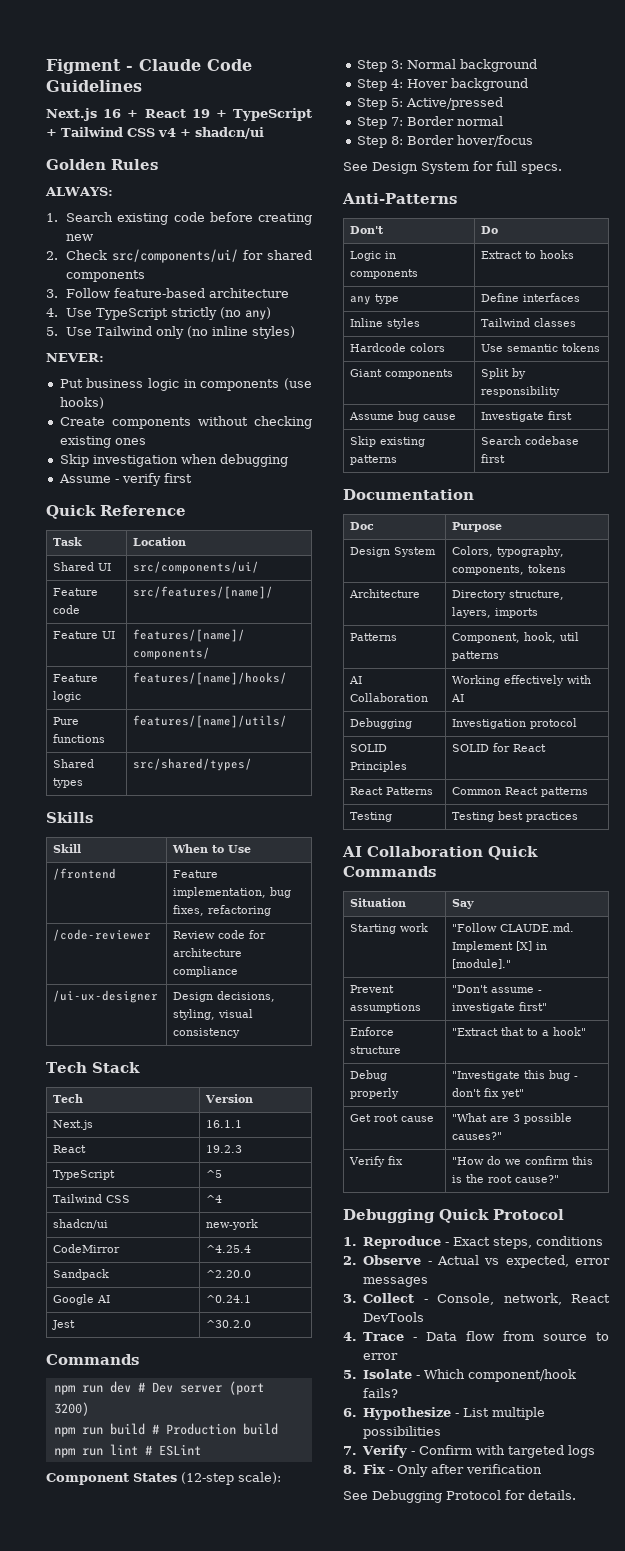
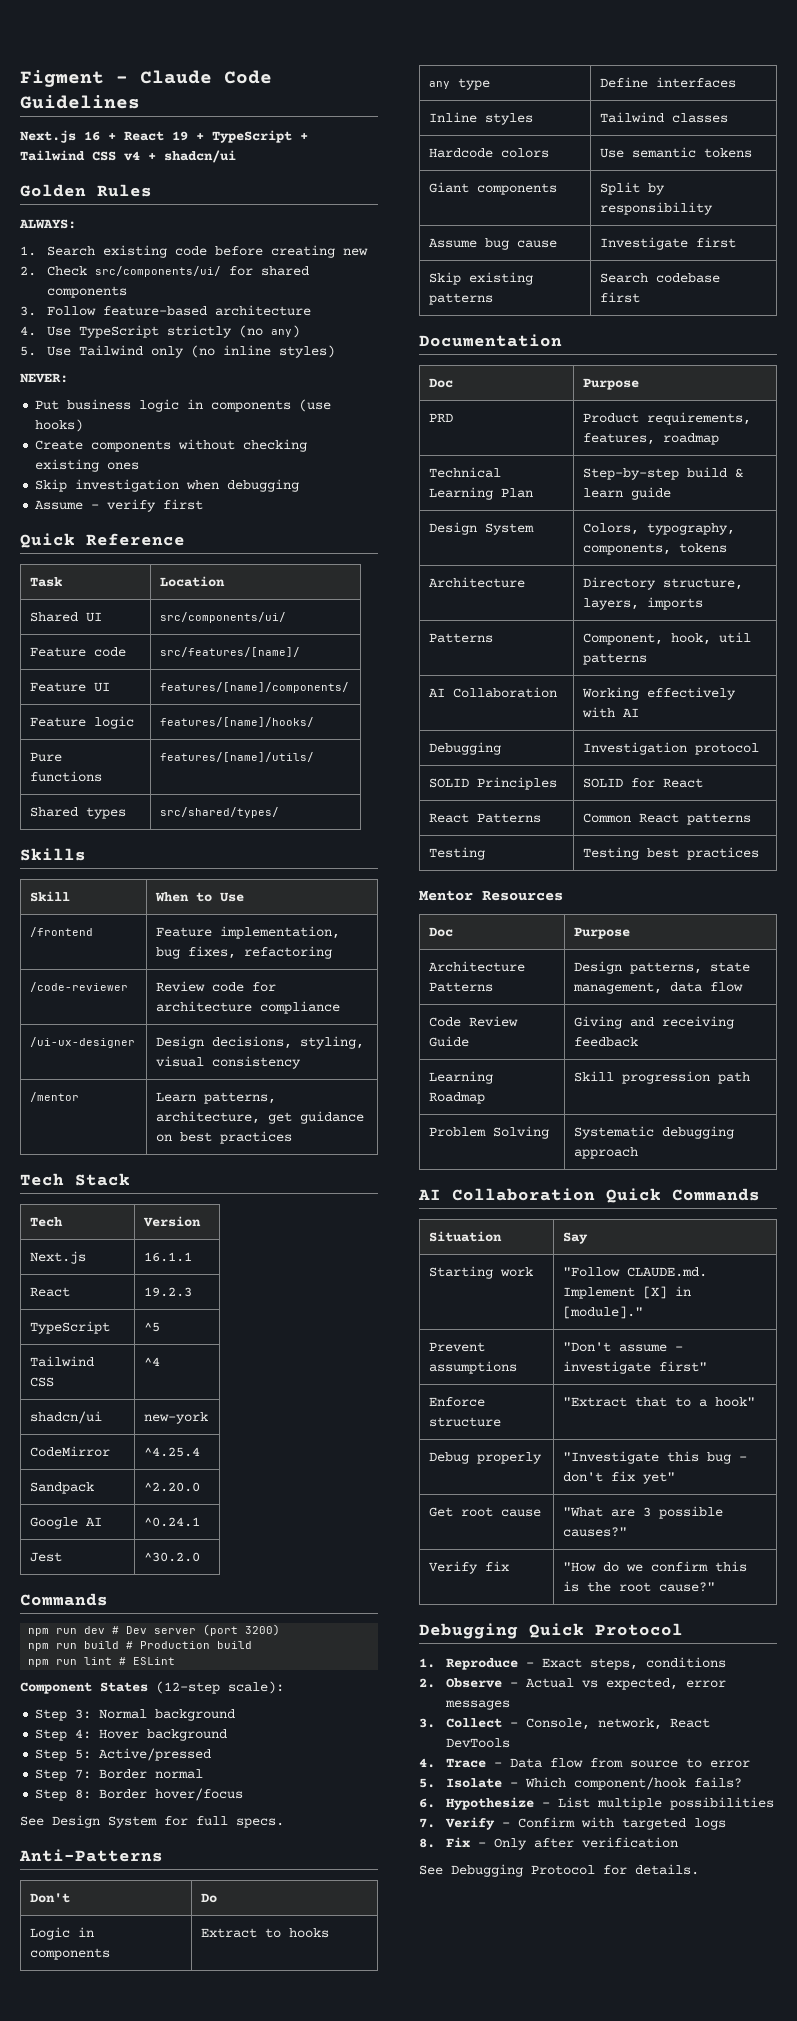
(241, 1033) none -> [30,1092,80,1102] [156,1092,277,1104] [156,1111,365,1124] [156,1131,293,1144] // /mentor | Learn patterns, architecture, get guidance on best practices
(503, 527) none -> [429,413,454,422] [583,412,752,425] [583,433,720,445] [429,467,502,478] [429,487,534,500] [583,467,744,480] [583,487,672,500] // PRD | Product requirements, features, roadmap // Technical Learning Plan | Step-by-step build & learn guide
(579, 817) none -> [419,890,563,901] [429,927,454,937] [574,927,631,939] [429,961,526,972] [429,982,494,992] [574,961,751,974] [573,982,744,994] [429,1016,519,1027] [429,1036,470,1047] [574,1016,735,1029] [574,1037,639,1047] [429,1071,494,1084] [429,1092,486,1104] [574,1071,751,1084] [429,1126,550,1139] [574,1126,735,1139] [574,1147,639,1159] // Mentor Resources // Doc | Purpose // Architecture Patterns | Design patterns, state management, data flow // Code Review Guide | Giving and receiving feedback // Learning Roadmap | Skill progression path // Problem Solving | Systematic debugging approach

